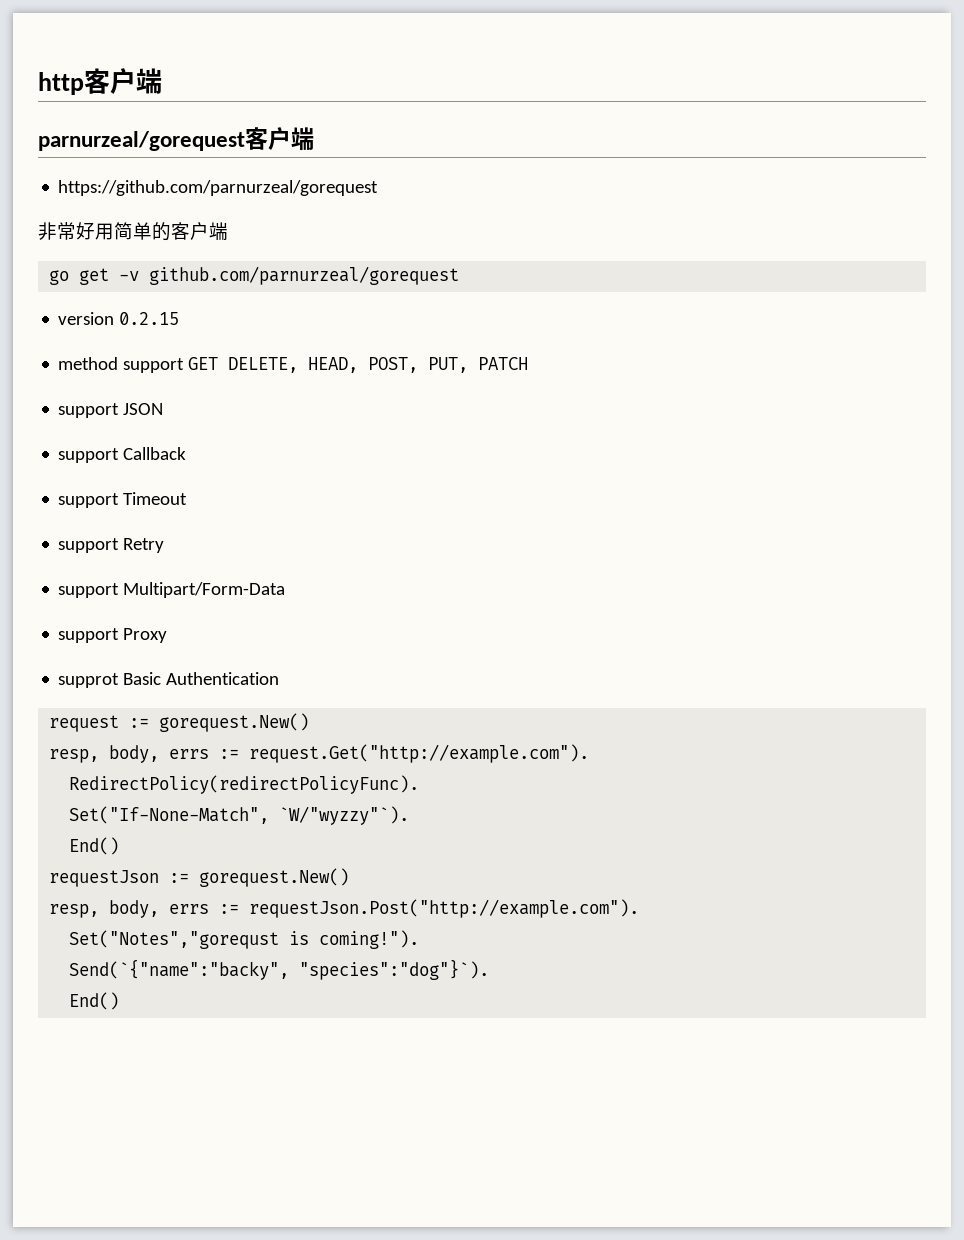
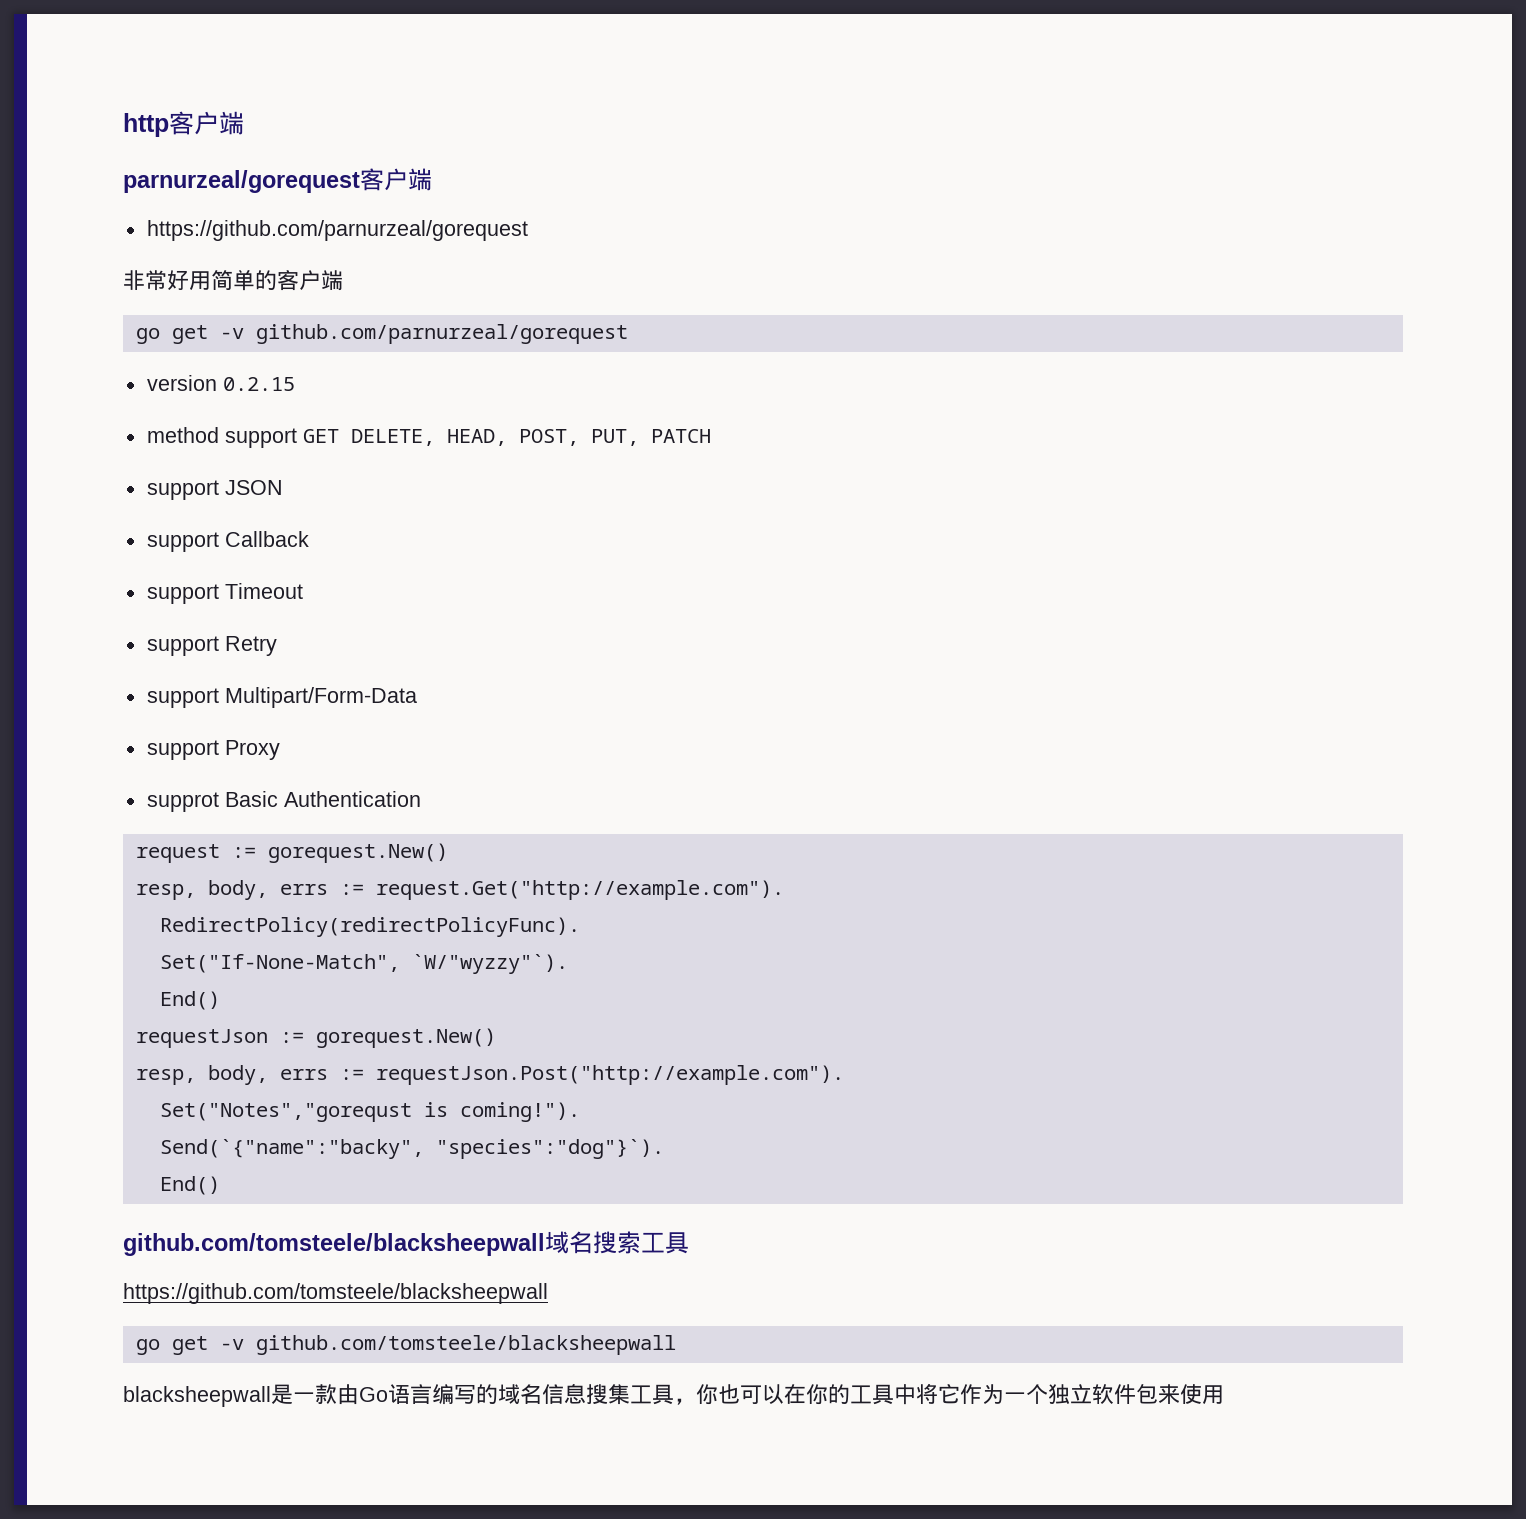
(120, 1001) none -> [123,1231,689,1256] [123,1283,548,1304] [135,1335,676,1355] [123,1383,1224,1407] // github.com/tomsteele/blacksheepwall域名搜索工具 // https://github.com/tomsteele/blacksheepwall // go get -v github.com/tomsteele/blacksheepwall // blacksheepwall是一款由Go语言编写的域名信息搜集工具，你也可以在你的工具中将它作为一个独立软件包来使用

